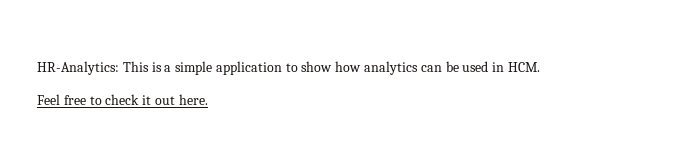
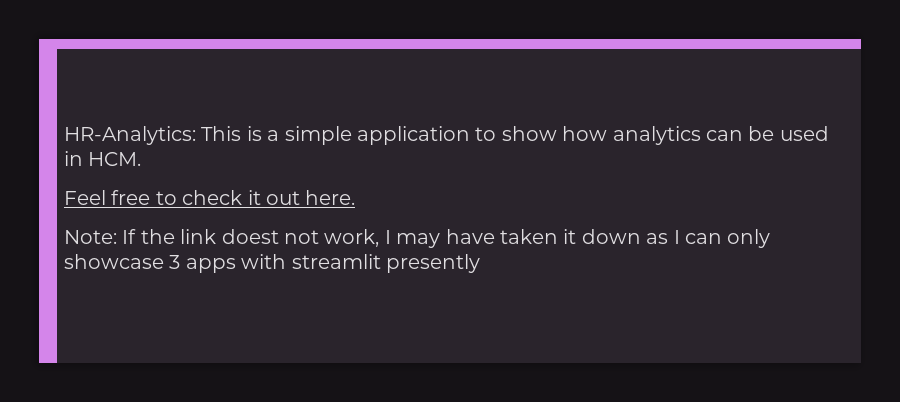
(208, 99) none -> [64,229,771,248] [64,254,480,273] // Note: If the link doest not work, I may have taken it down as I can only showcase 3 apps with streamlit presently

